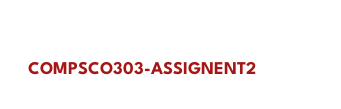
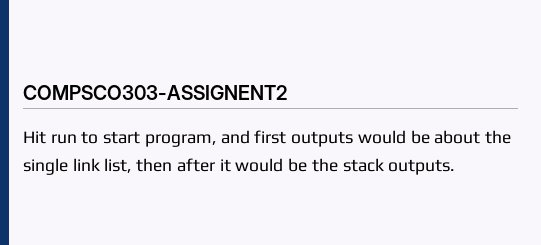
(256, 68) none -> [23,130,511,147] [23,158,455,175] // Hit run to start program, and first outputs would be about the single link list, then after it would be the stack outputs.

